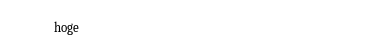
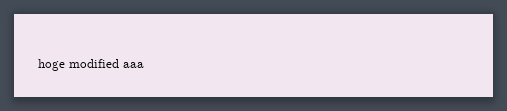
(79, 28) none -> [69,59,144,68] modified aaa

